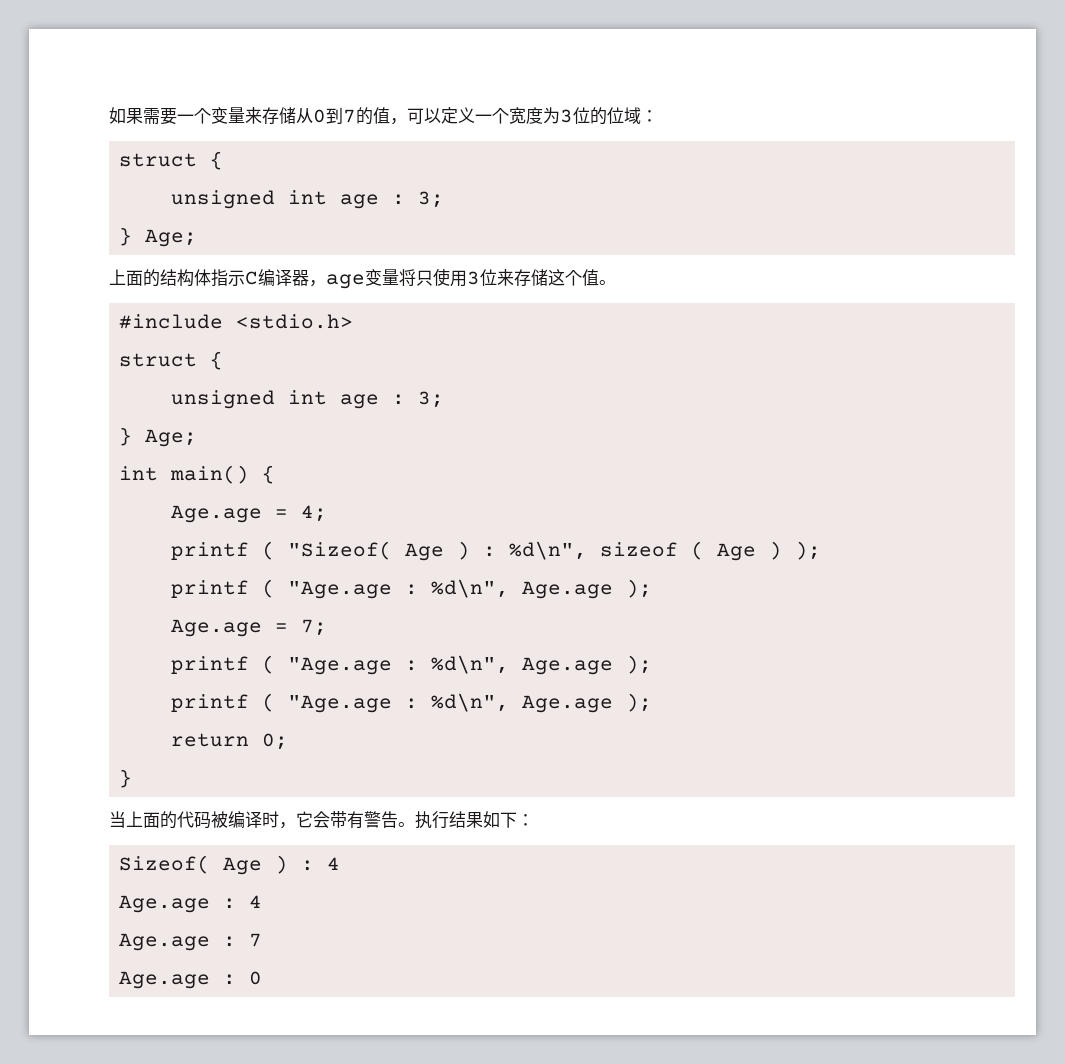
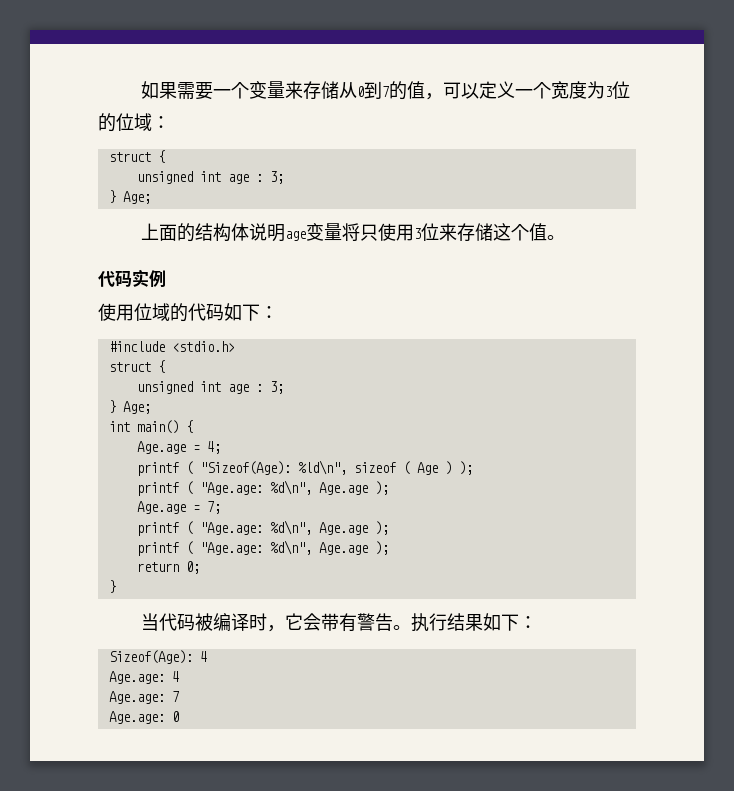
[211,269,326,287] 指示C编译器， -> [249,223,286,242] 说明
(616, 282) none -> [98,269,166,287] [98,303,278,322] // 代码实例 // 使用位域的代码如下：
[288,541,588,561] "Sizeof( Age ) : %d\n", -> [199,460,347,475] "Sizeof(Age): %ld\n",
[288,581,419,599] "Age.age : -> [199,482,263,495] "Age.age:
[288,657,419,675] "Age.age : -> [199,522,263,535] "Age.age:
[288,695,419,713] "Age.age : -> [199,542,263,555] "Age.age:
[126,811,177,829] 上面的 -> (160, 622) none
[119,855,341,875] [119,895,263,913] [119,933,237,951] Sizeof( Age ) : 4 // Age.age : 4 // Age.age : -> [108,650,207,664] [108,671,179,684] [108,691,165,704] Sizeof(Age): 4 // Age.age: 4 // Age.age:
[119,971,237,989] Age.age : -> [108,711,165,724] Age.age:

